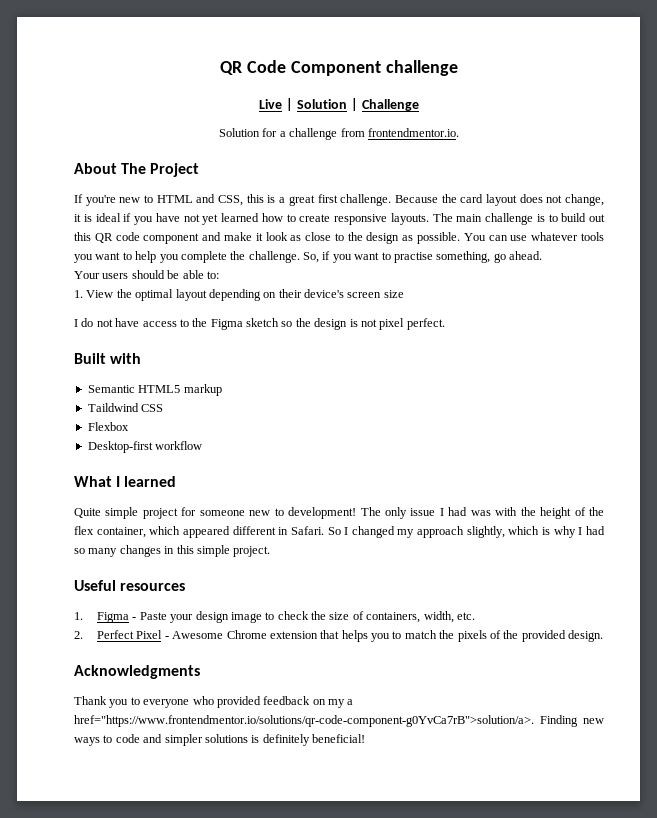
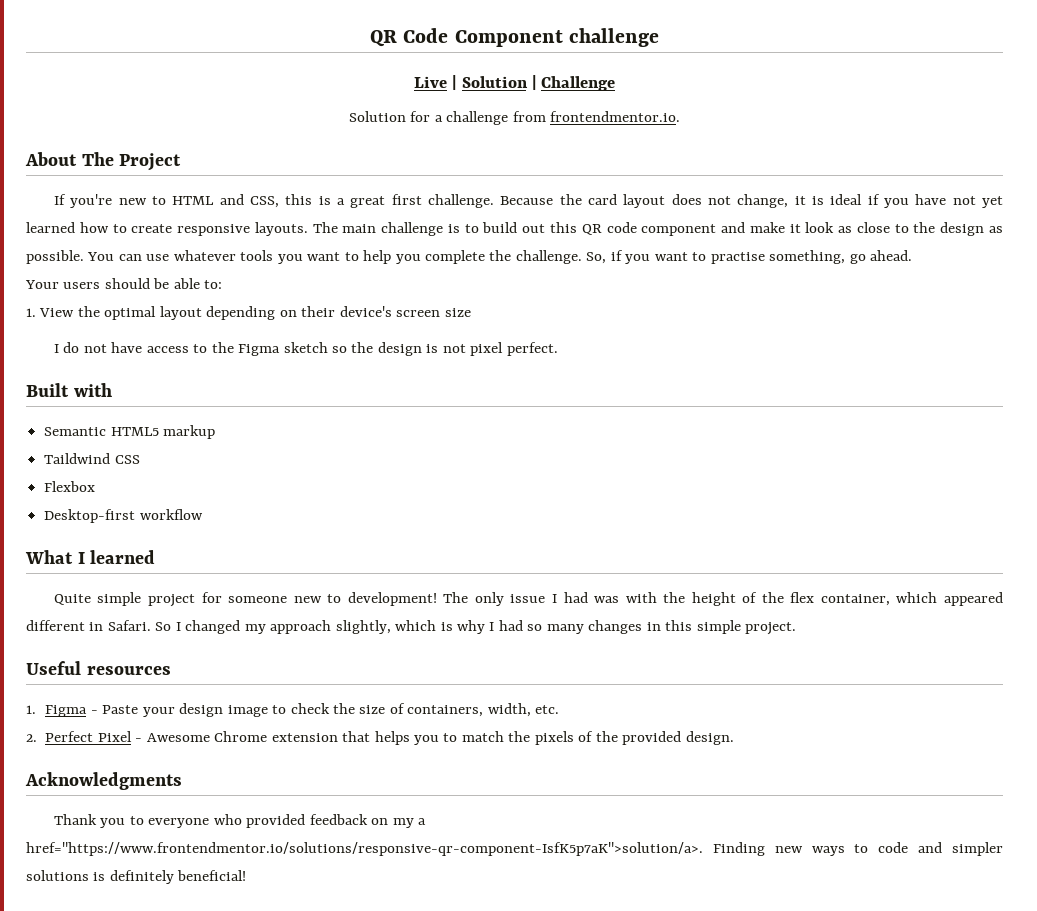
[74,715,534,727] href="https://www.frontendmentor.io/solutions/qr-code-component-g0YvCa7rB">solution/a>. -> [26,842,703,856] href="https://www.frontendmentor.io/solutions/responsive-qr-component-IsfK5p7aK">solution/a>.

